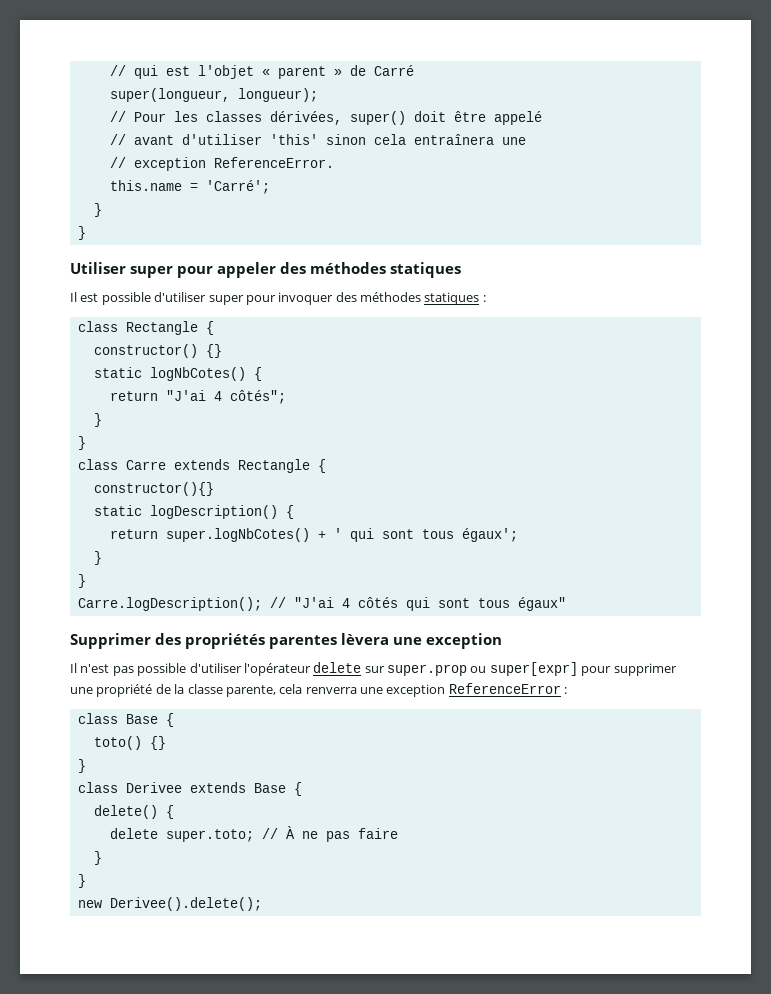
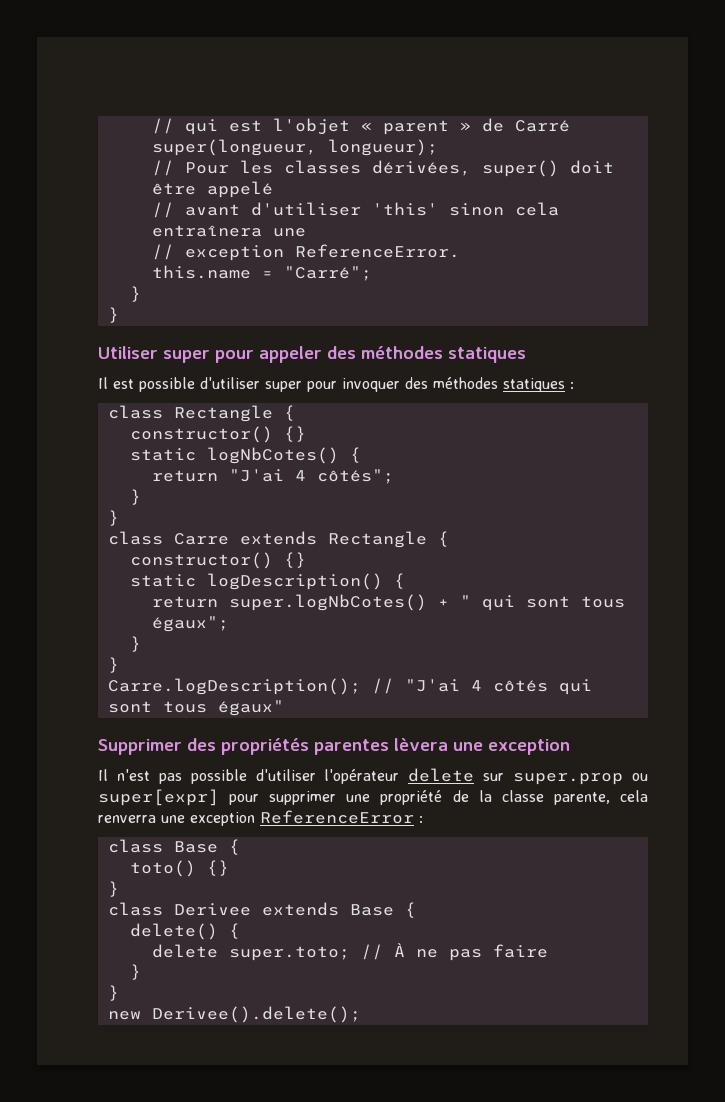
[205,180,270,194] 'Carré'; -> [283,266,372,281] "Carré";
[93,482,214,496] constructor(){} -> [129,552,306,569] constructor() {}
[333,528,518,542] ' qui sont tous égaux'; -> [459,595,625,611] [151,616,229,632] " qui sont tous égaux";

